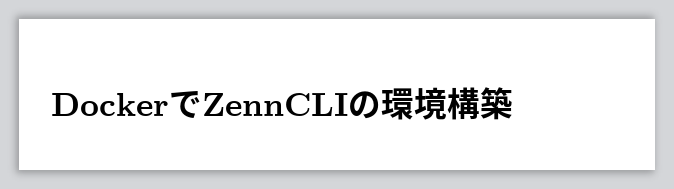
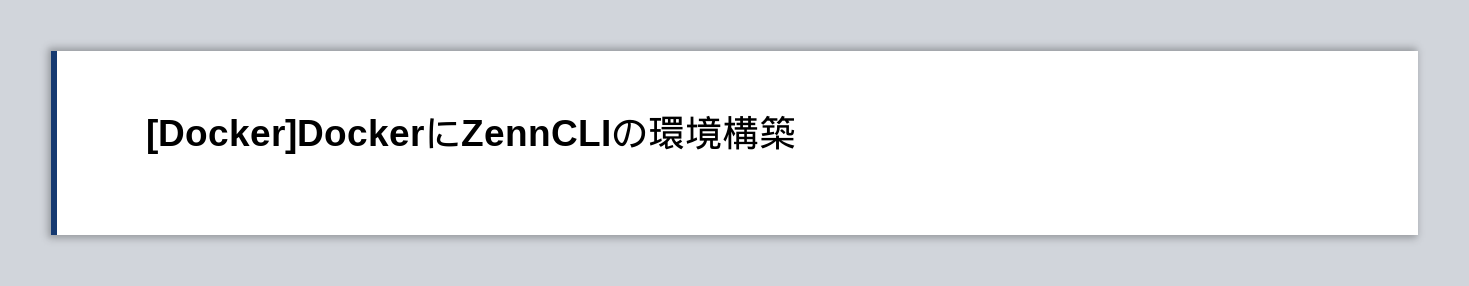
[51,91,202,118] Dockerで -> [146,118,461,154] [Docker]Dockerに

